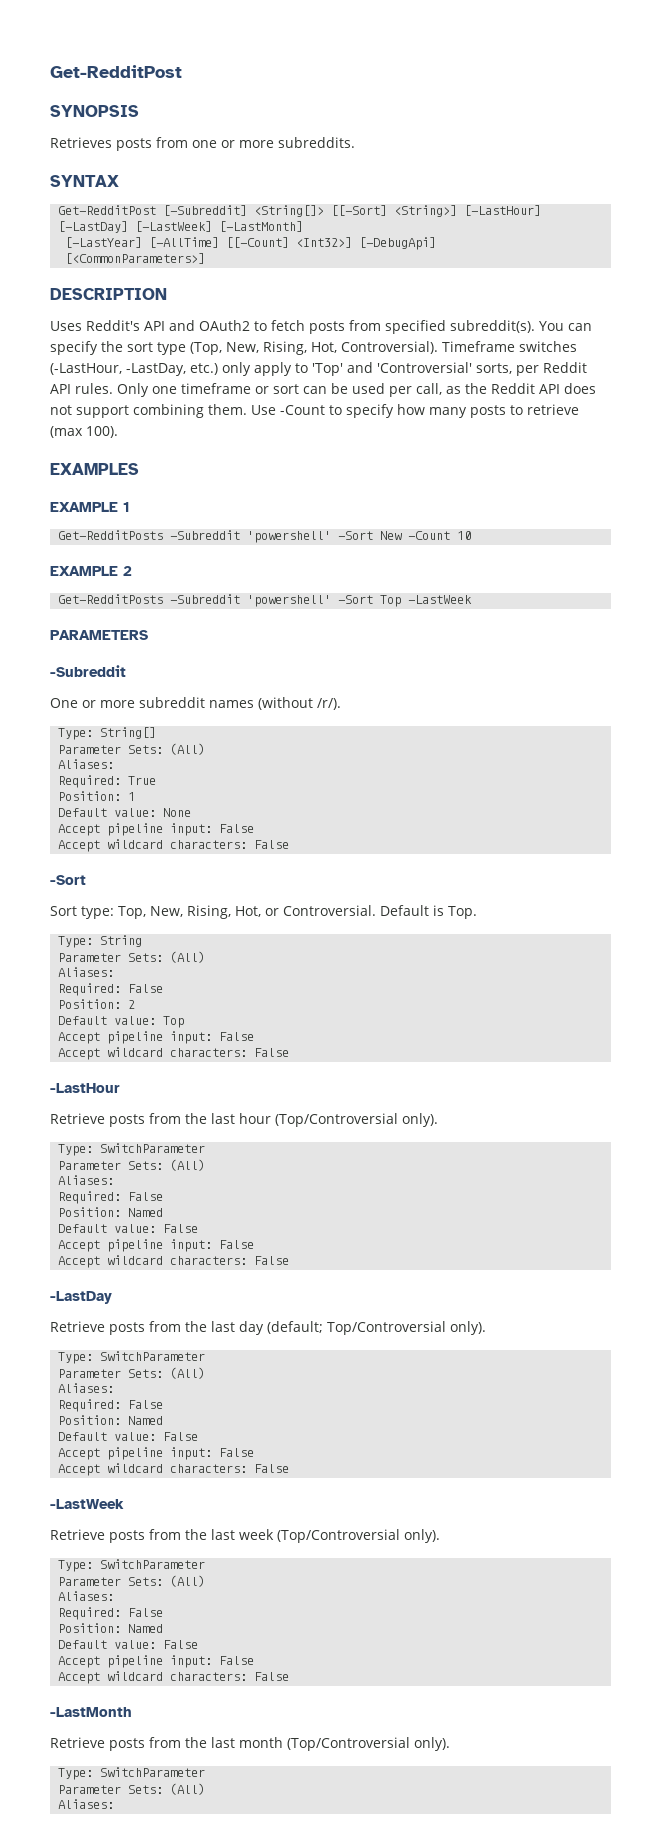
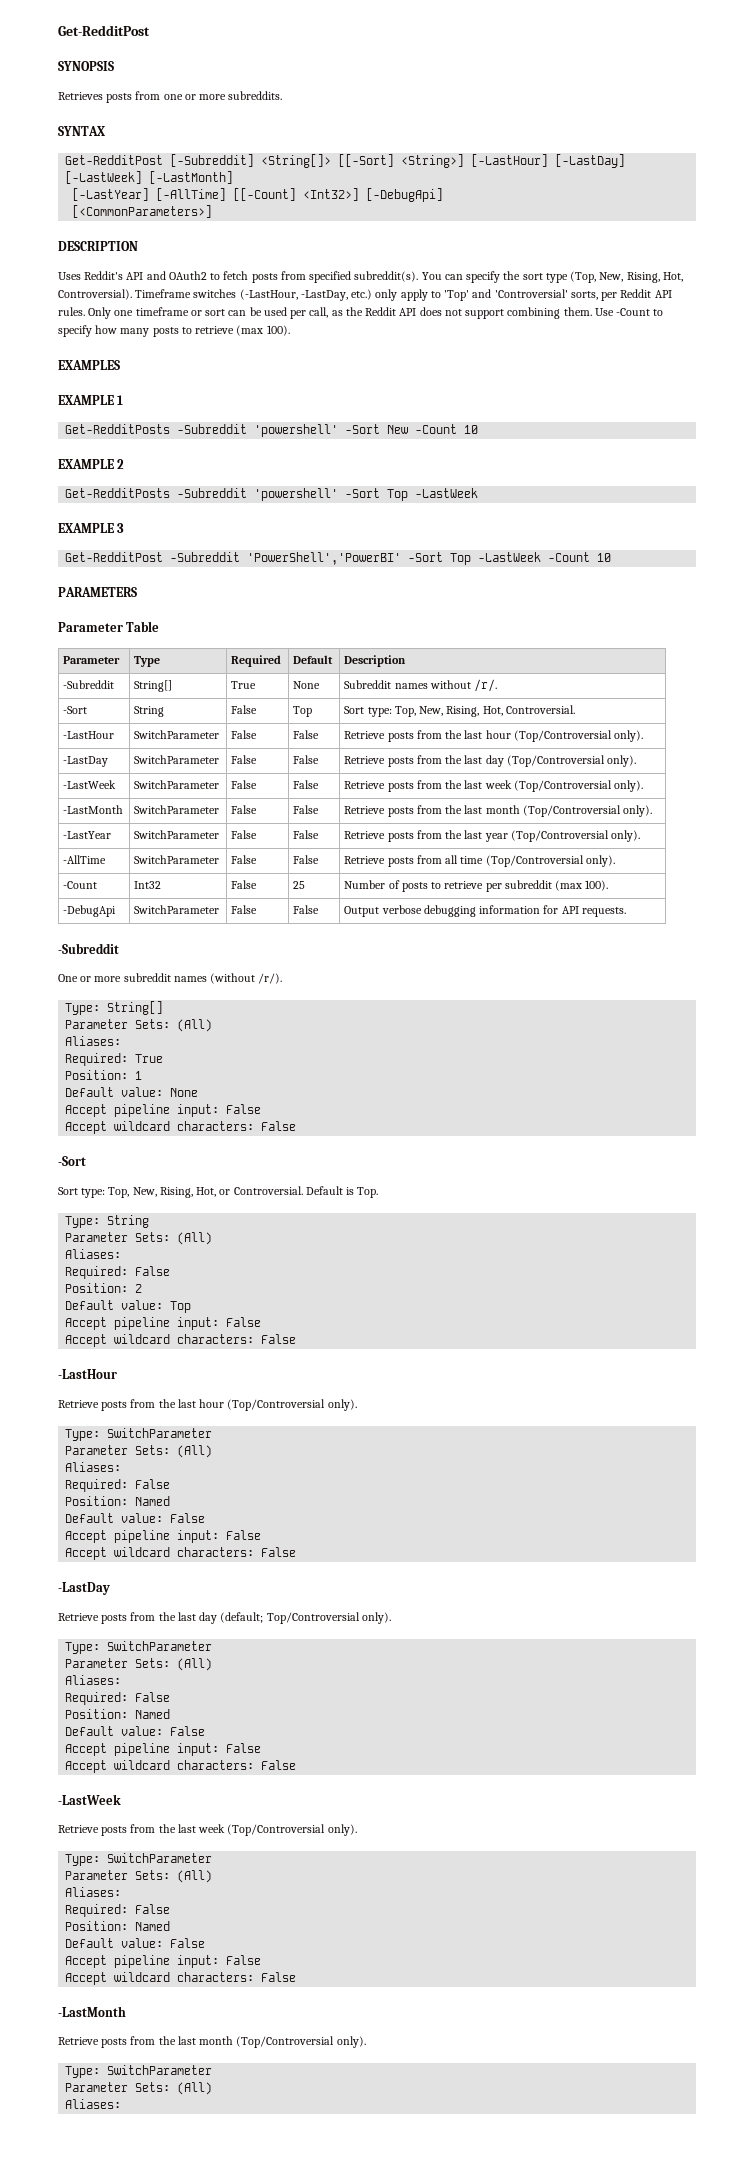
[50,630,148,640] PARAMETERS -> [58,523,125,533] [65,552,612,565] [58,587,137,597] [58,621,160,632] [63,656,121,664] [134,656,161,667] [231,655,282,667] [293,655,334,664] [344,655,407,667] [63,680,115,689] [134,680,173,692] [231,681,257,689] [293,681,321,689] [344,679,498,692] [63,706,88,714] [134,706,165,717] [231,705,258,714] [293,706,313,717] [344,705,575,717] [63,731,115,739] [134,730,220,739] [231,730,258,739] [293,730,320,739] [344,730,644,742] [63,756,109,767] [134,755,220,764] [231,755,258,764] [293,755,320,764] [344,755,637,767] [63,780,117,789] [134,780,220,789] [231,780,258,789] [293,780,320,789] [344,780,644,792] [63,805,124,814] [134,805,220,814] [231,805,258,814] [293,805,320,814] [344,805,653,817] [63,831,112,839] [134,830,220,839] [231,830,258,839] [293,830,320,839] [344,830,641,842] [63,855,107,864] [134,855,220,864] [231,855,258,864] [293,855,320,864] [344,855,615,867] [63,881,98,889] [134,881,162,889] [231,880,258,889] [293,881,306,889] [344,880,609,892] [63,905,117,917] [134,905,220,914] [231,905,258,914] [293,905,320,914] [344,905,626,917] EXAMPLE 3 // Get-RedditPost -Subreddit 'PowerShell','PowerBI' -Sort Top -LastWeek -Count 10 // PARAMETERS // Parameter Table // Parameter | Type | Required | Default | Description // -Subreddit | String[] | True | None | Subreddit names without /r/. // -Sort | String | False | Top | Sort type: Top, New, Rising, Hot, Controversial. // -LastHour | SwitchParameter | False | False | Retrieve posts from the last hour (Top/Controversial only). // -LastDay | SwitchParameter | False | False | Retrieve posts from the last day (Top/Controversial only). // -LastWeek | SwitchParameter | False | False | Retrieve posts from the last week (Top/Controversial only). // -LastMonth | SwitchParameter | False | False | Retrieve posts from the last month (Top/Controversial only). // -LastYear | SwitchParameter | False | False | Retrieve posts from the last year (Top/Controversial only). // -AllTime | SwitchParameter | False | False | Retrieve posts from all time (Top/Controversial only). // -Count | Int32 | False | 25 | Number of posts to retrieve per subreddit (max 100). // -DebugApi | SwitchParameter | False | False | Output verbose debugging information for API requests.

